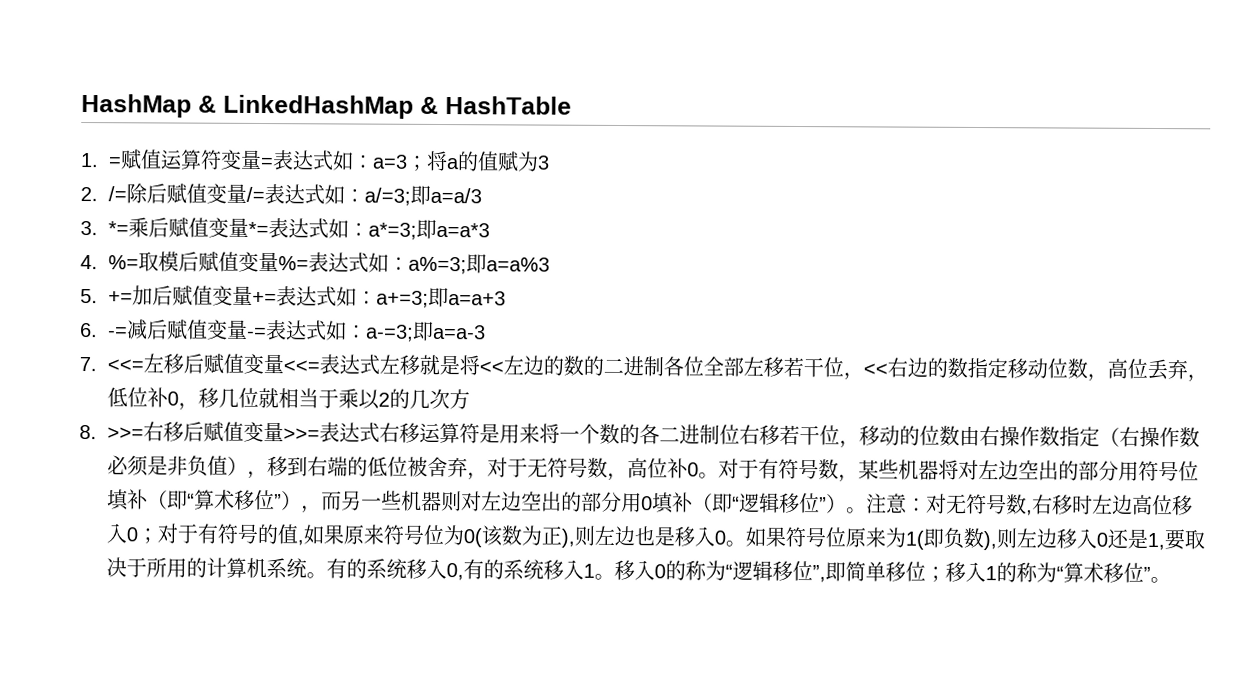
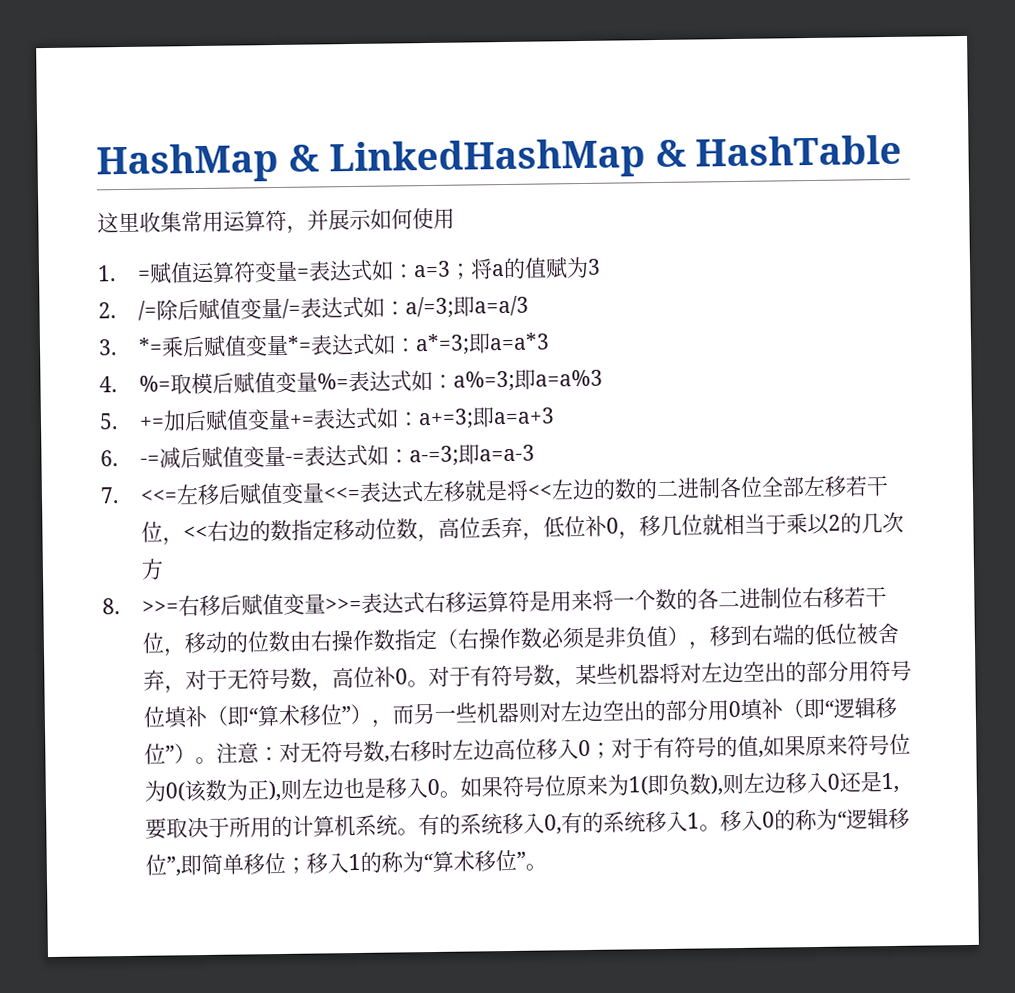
(572, 105) none -> [97,207,455,234] // 这里收集常用运算符，并展示如何使用

